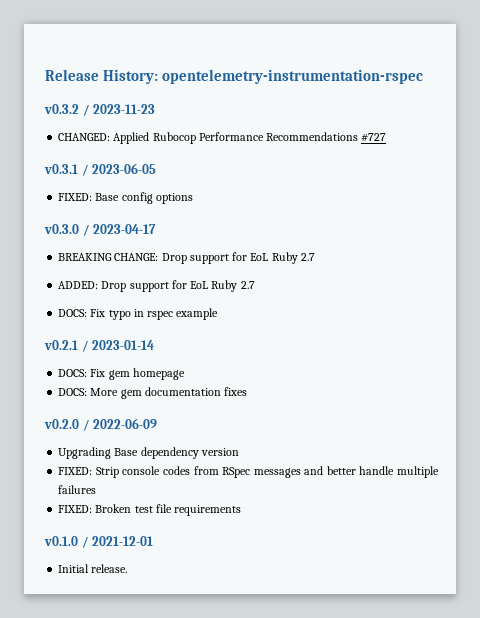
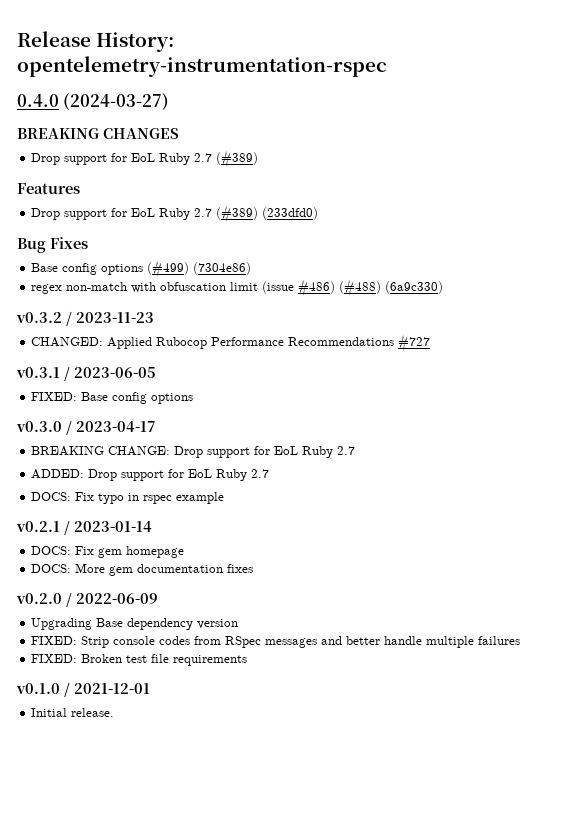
(424, 76) none -> [17,93,170,110] [17,128,179,139] [31,150,259,167] [17,183,80,194] [31,205,319,222] [17,237,88,253] [31,260,252,277] [31,279,444,296] // 0.4.0 (2024-03-27) // BREAKING CHANGES // Drop support for EoL Ruby 2.7 (#389) // Features // Drop support for EoL Ruby 2.7 (#389) (233dfd0) // Bug Fixes // Base config options (#499) (7304e86) // regex non-match with obfuscation limit (issue #486) (#488) (6a9c330)

